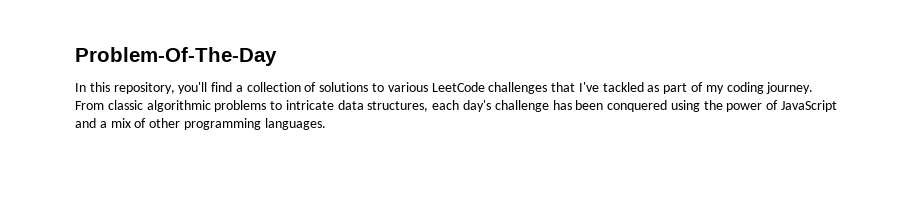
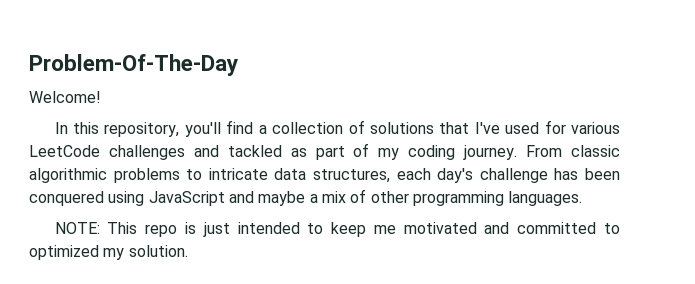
(277, 56) none -> [29,91,101,103] // Welcome!
[372,83,385,92] to -> [439,120,566,134] that I've used for
[551,82,599,92] that I've -> [193,145,219,157] and
[703,100,779,112] the power of -> (145, 198) none
(96, 123) none -> [258,191,306,206] maybe
(326, 124) none -> [54,222,620,237] [29,245,188,260] // NOTE: This repo is just intended to keep me motivated and committed to optimized my solution.

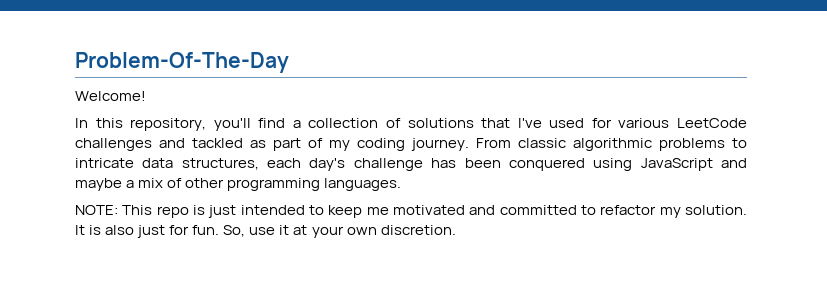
[29,245,99,260] optimized -> [600,205,657,215] refactor
(188, 251) none -> [75,225,456,238] It is also just for fun. So, use it at your own discretion.

